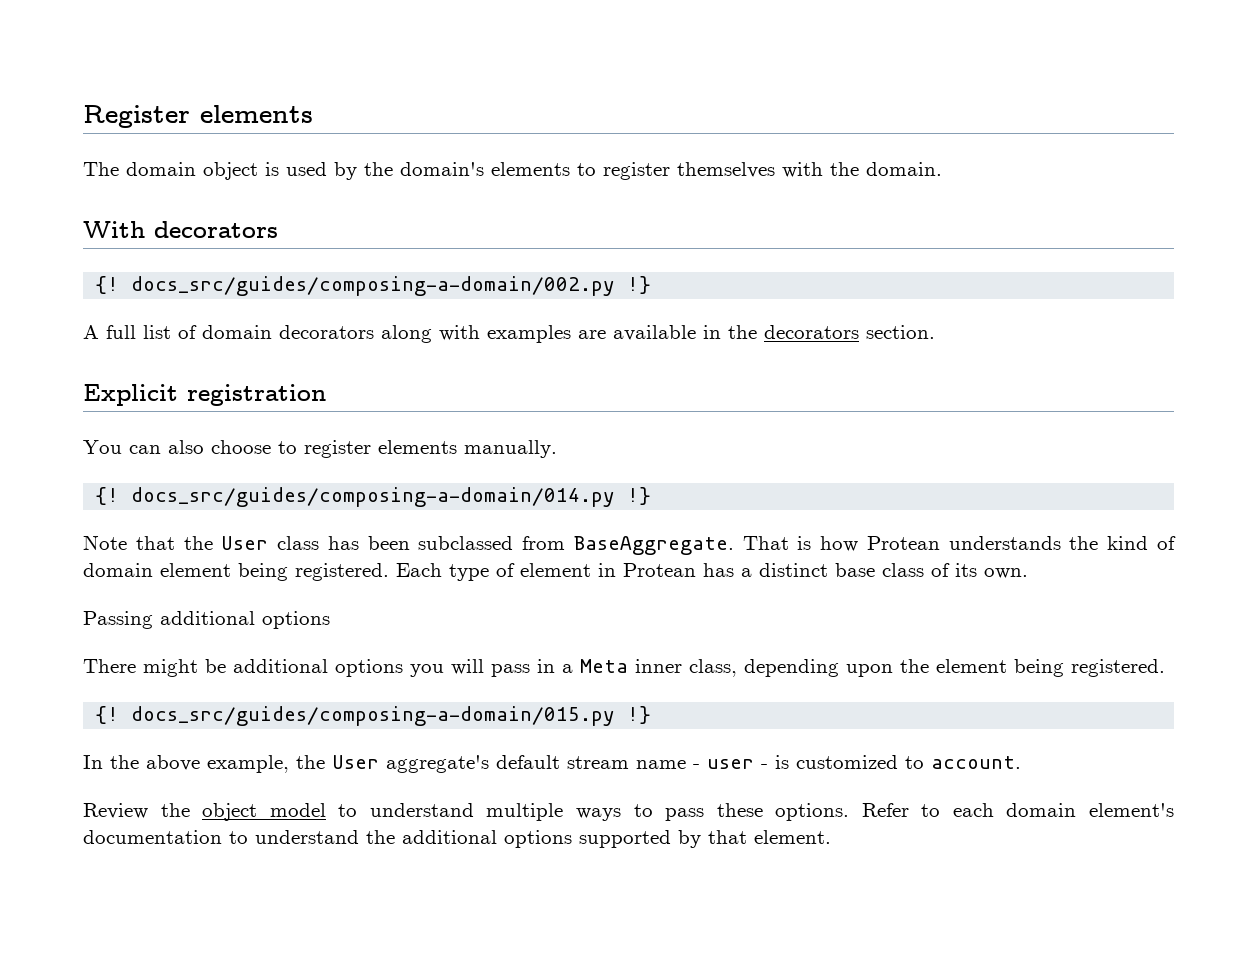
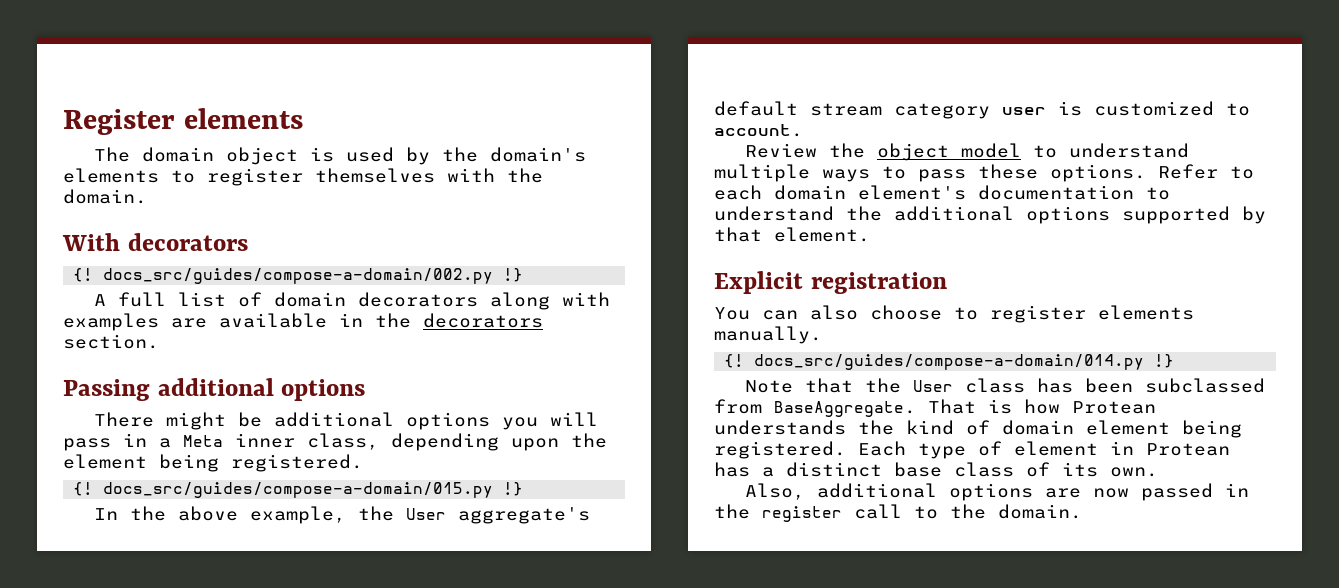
[131,276,616,296] docs_src/guides/composing-a-domain/002.py -> [103,268,494,284] docs_src/guides/compose-a-domain/002.py
(935, 332) none -> [63,378,366,401] [94,412,599,430] [63,433,607,451] [63,454,363,472] [73,482,524,498] [94,506,591,524] [714,101,1250,119] [714,124,803,137] [745,143,1190,161] [714,164,1254,182] [714,185,1170,200] [714,206,1266,224] [714,227,870,242] // Passing additional options // There might be additional options you will pass in a Meta inner class, depending upon the element being registered. // {! docs_src/guides/compose-a-domain/015.py !} // In the above example, the User aggregate's default stream category user is customized to account. // Review the object model to understand multiple ways to pass these options. Refer to each domain element's documentation to understand the additional options supported by that element.
[131,487,616,507] docs_src/guides/composing-a-domain/014.py -> [754,354,1145,370] docs_src/guides/compose-a-domain/014.py
[83,611,330,629] [83,659,1165,677] [95,706,652,726] [83,755,1021,773] [83,803,1174,821] [83,830,831,848] Passing additional options // There might be additional options you will pass in a Meta inner class, depending upon the element being registered. // {! docs_src/guides/composing-a-domain/015.py !} // In the above example, the User aggregate's default stream name - user - is customized to account. // Review the object model to understand multiple ways to pass these options. Refer to each domain element's documentation to understand the additional options supported by that element. -> [745,483,1250,501] [714,504,1082,522] Also, additional options are now passed in the register call to the domain.

